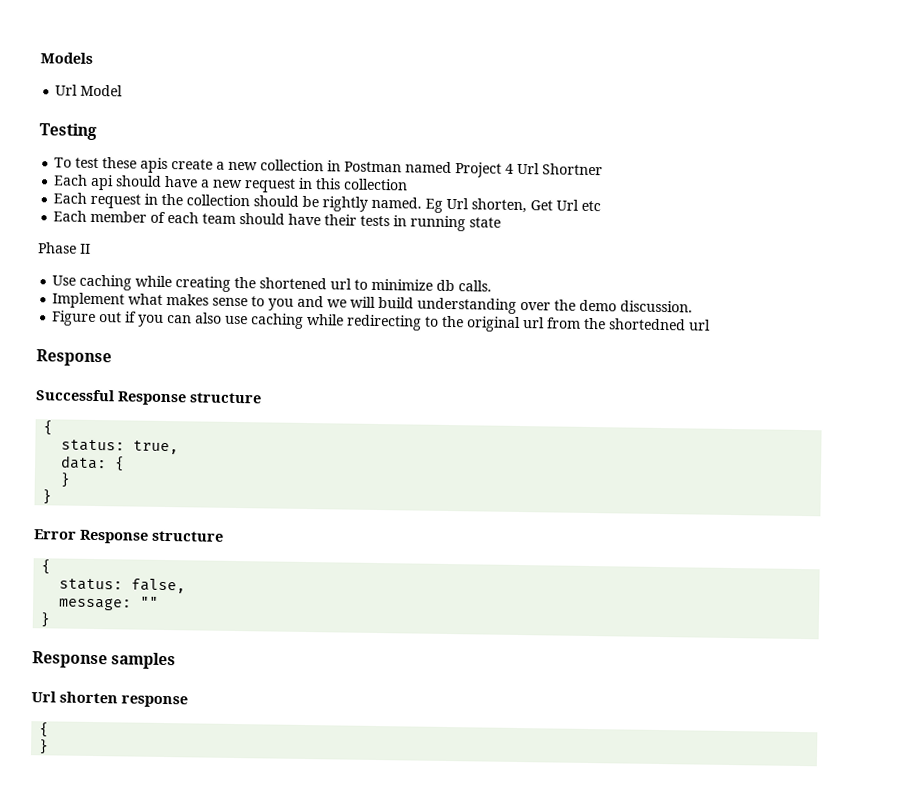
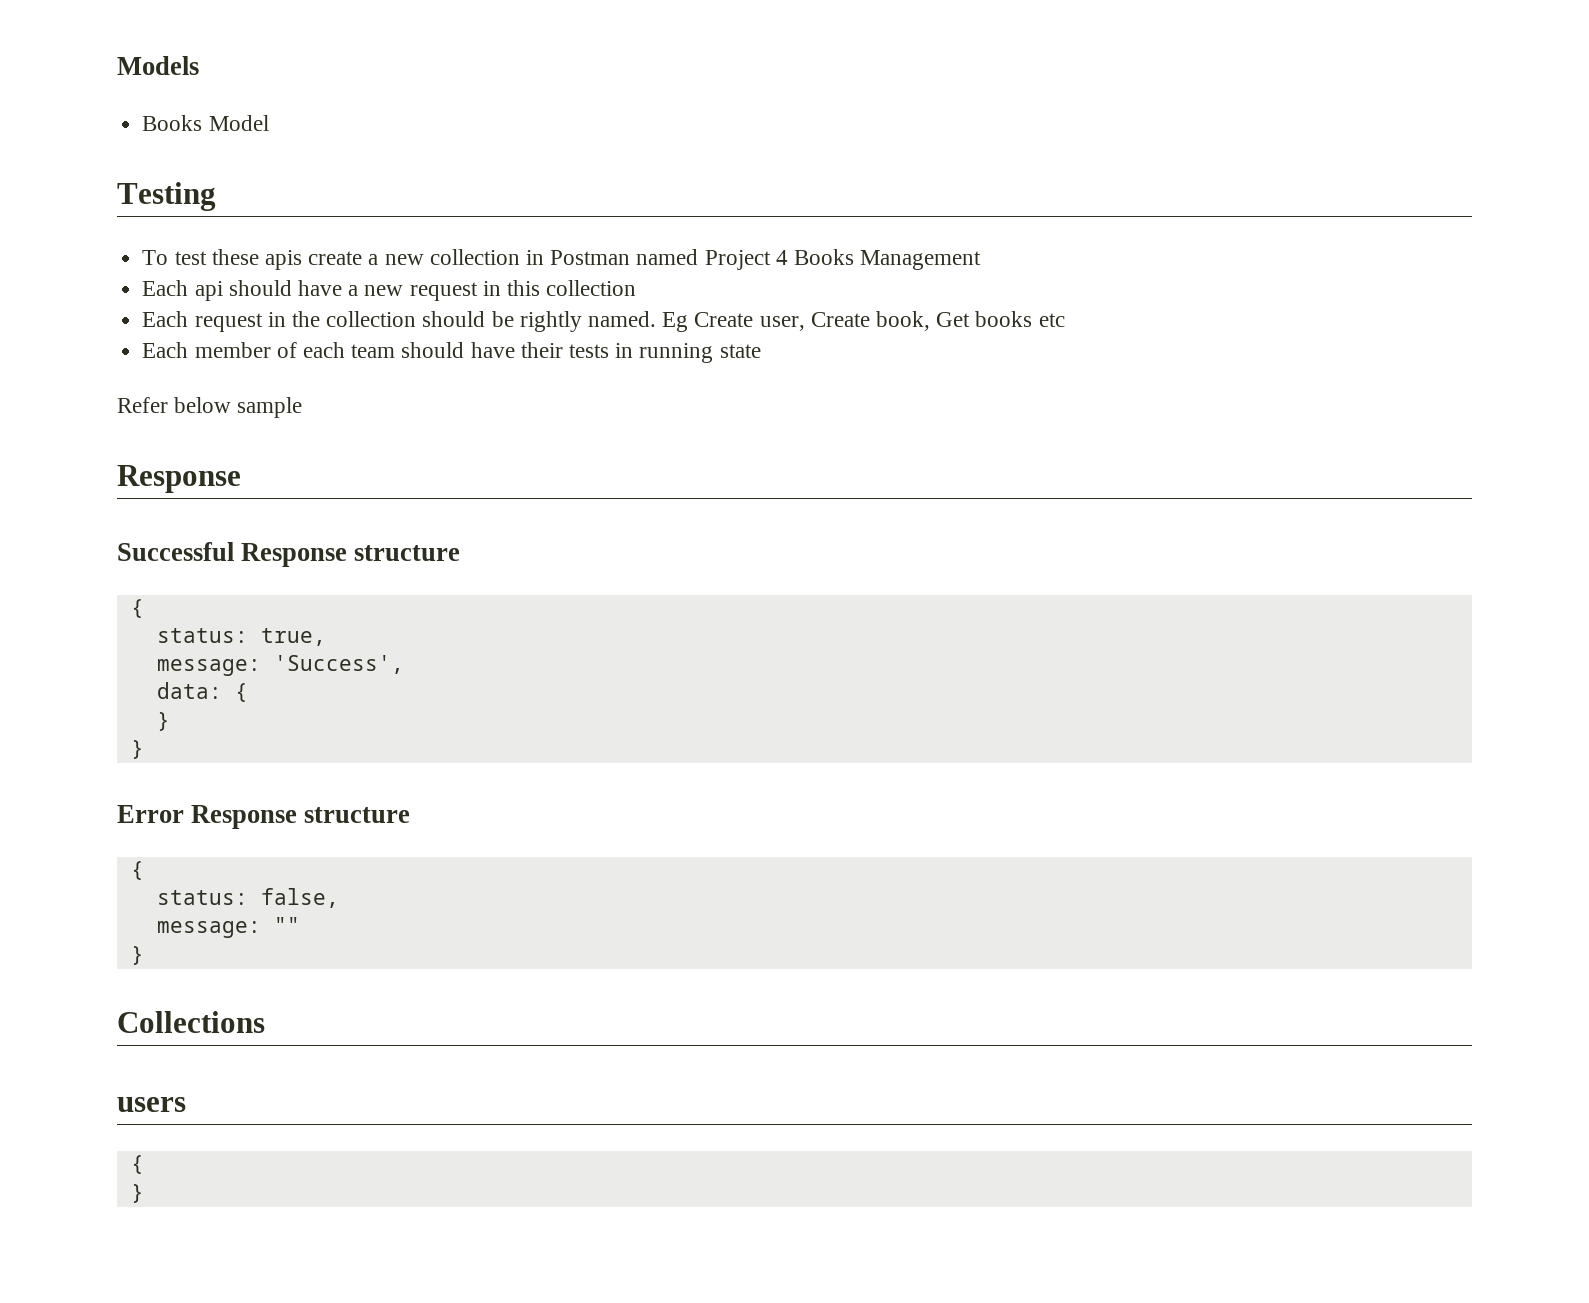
[55,84,79,96] Url -> [142,115,203,131] Books
[517,162,604,176] Url Shortner -> [794,249,982,270] Books Management
[446,197,580,214] Url shorten, Get Url -> [694,311,1033,331] Create user, Create book, Get books
[38,242,91,254] [52,274,493,292] [52,292,694,314] [52,310,712,333] Phase II // Use caching while creating the shortened url to minimize db calls. // Implement what makes sense to you and we will build understanding over the demo discussion. // Figure out if you can also use caching while redirecting to the original url from the shortedned url -> [117,397,303,418] Refer below sample
(180, 447) none -> [156,655,404,676] // message: 'Success',
[32,651,177,670] [31,691,188,708] Response samples // Url shorten response -> [117,1011,265,1033] [117,1097,186,1112] Collections // users

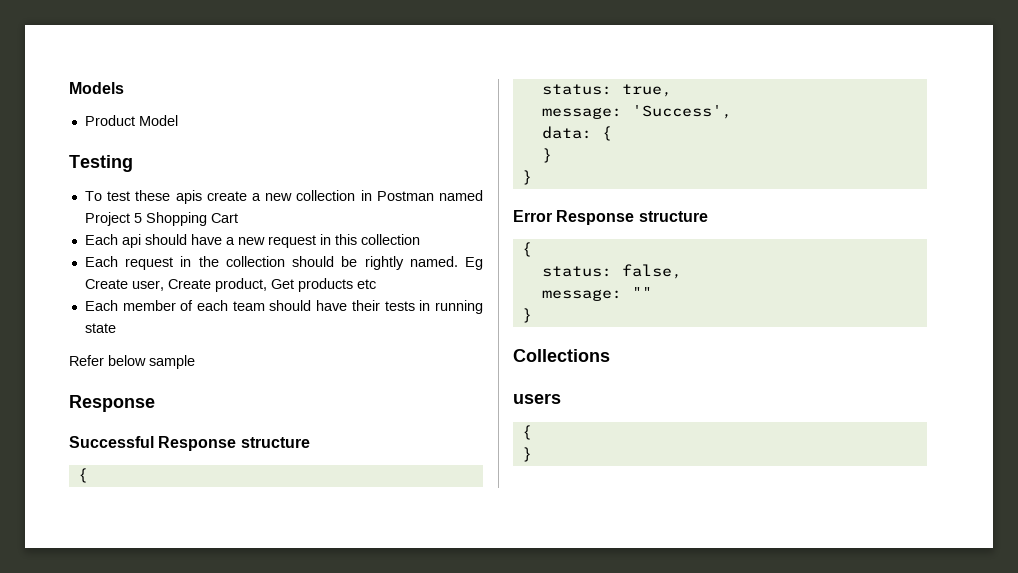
[142,115,203,131] Books -> [84,115,135,126] Product
[775,249,982,270] 4 Books Management -> [133,212,238,226] 5 Shopping Cart
[876,311,1033,331] book, Get books -> [214,278,353,292] product, Get products

